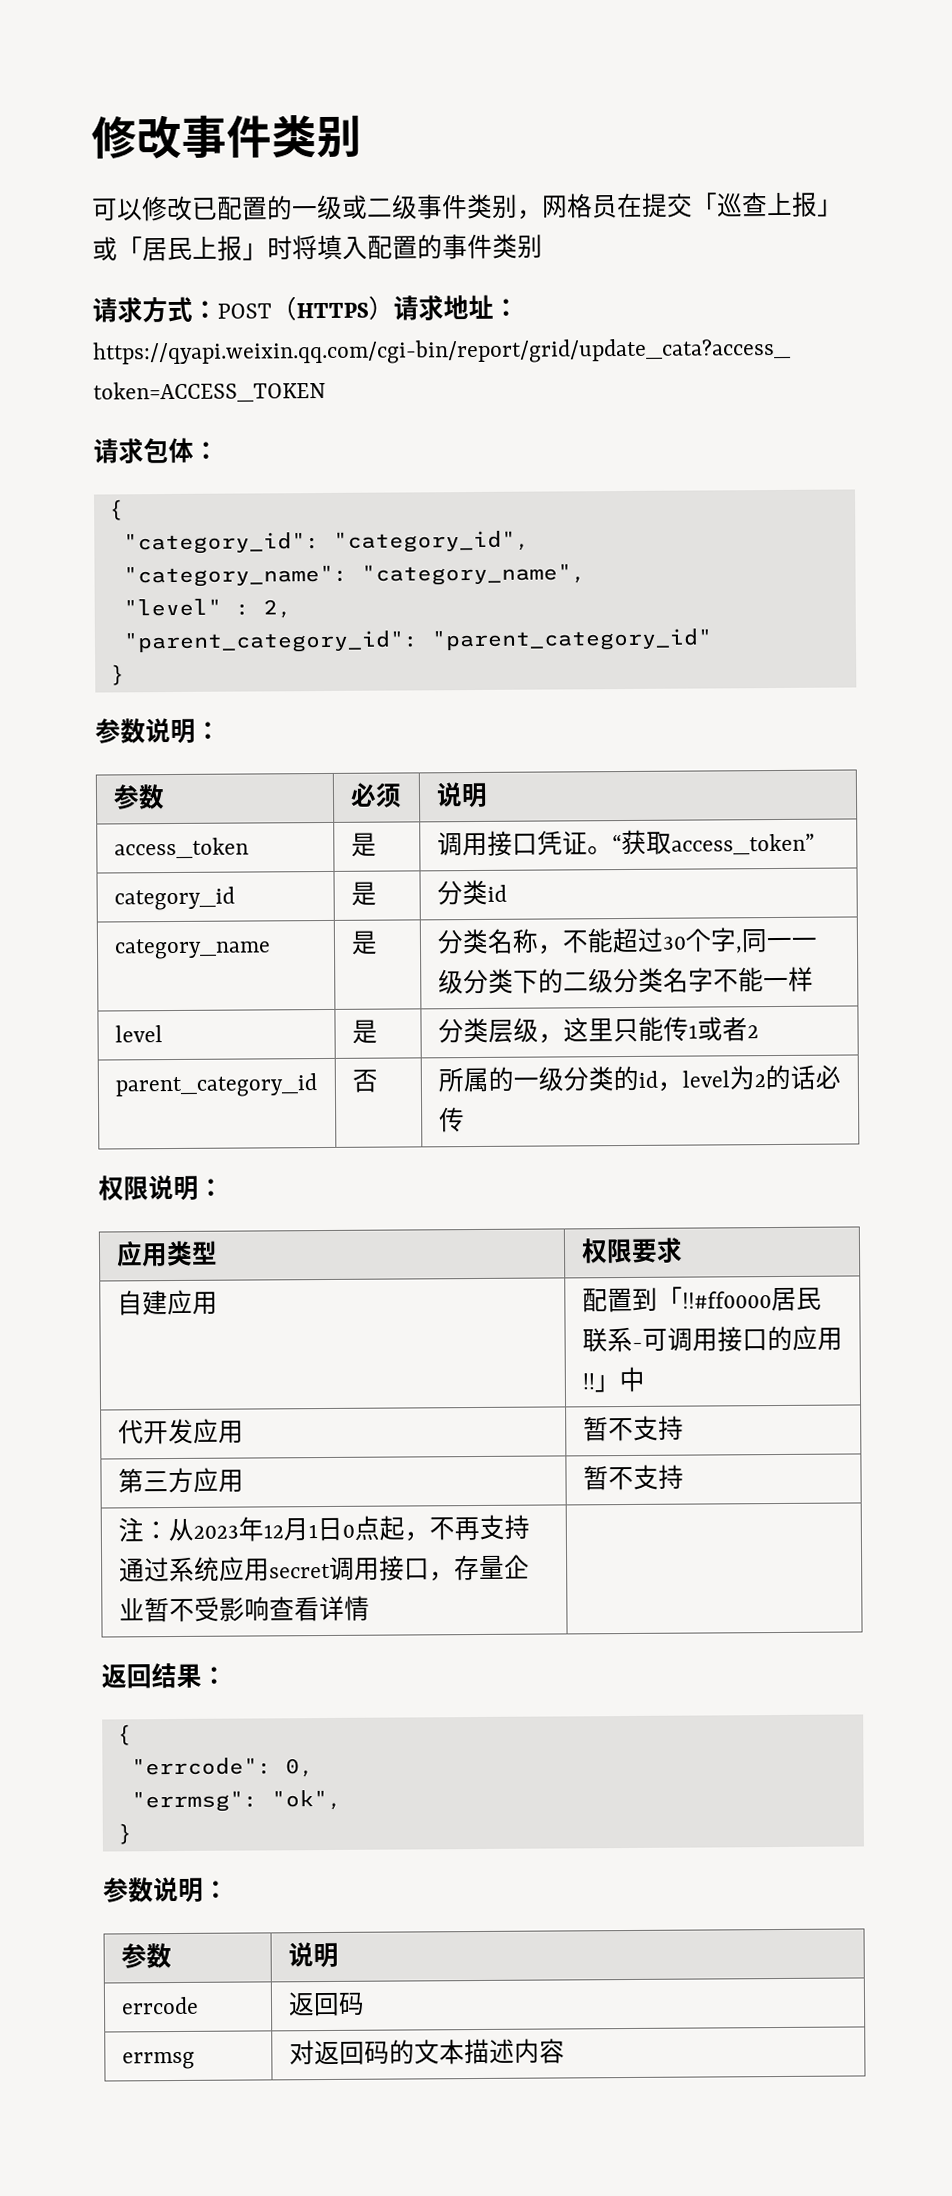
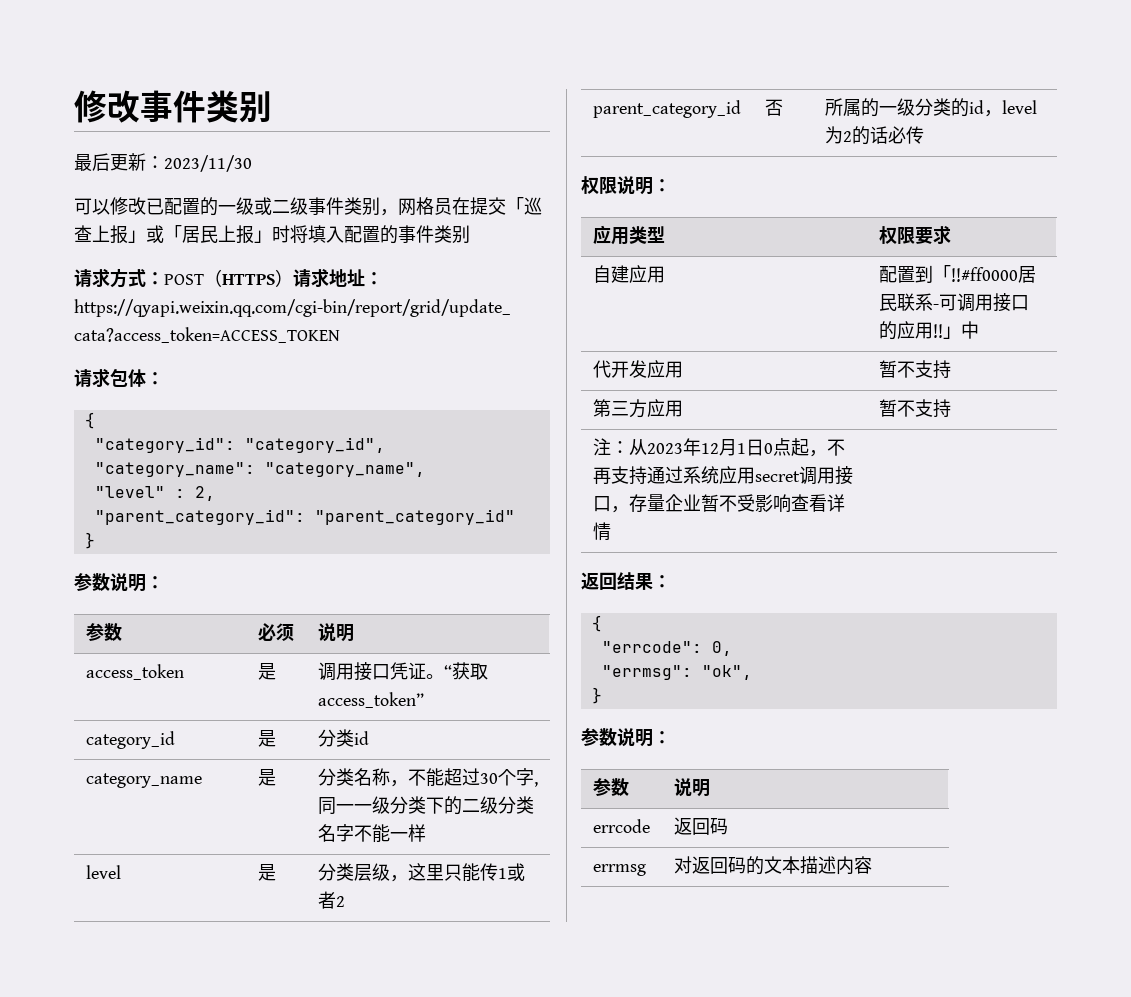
(362, 136) none -> [74,153,252,172] // 最后更新：2023/11/30

